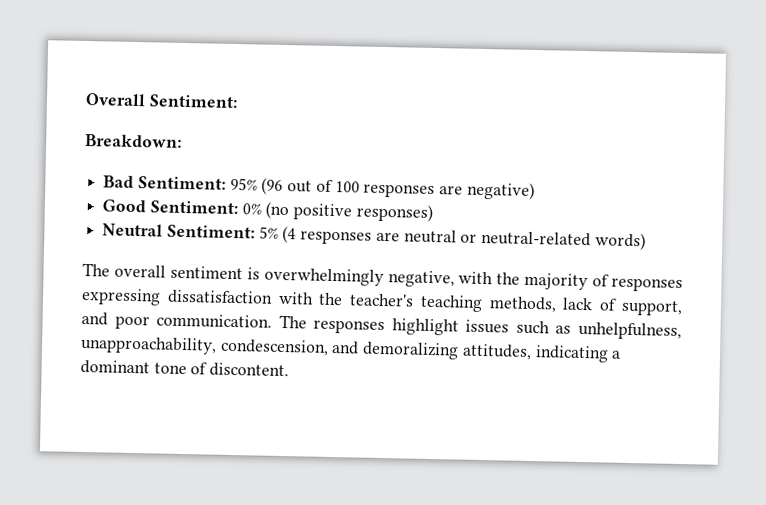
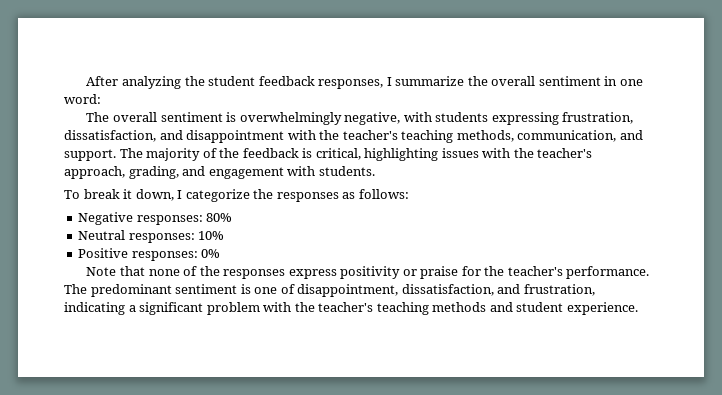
[85,93,238,109] [85,134,182,148] [103,175,535,201] [102,199,433,222] [102,223,646,251] Overall Sentiment: // Breakdown: // Bad Sentiment: 95% (96 out of 100 responses are negative) // Good Sentiment: 0% (no positive responses) // Neutral Sentiment: 5% (4 responses are neutral or neutral-related words) -> [86,76,643,89] [64,94,101,104] After analyzing the student feedback responses, I summarize the overall sentiment in one word:
[496,272,683,293] [81,287,273,306] the majority of responses expressing dissatisfaction -> [435,112,634,125] [64,130,285,143] students expressing frustration, dissatisfaction, and disappointment
[562,297,683,317] [81,311,682,341] [80,335,622,363] [80,359,290,378] lack of support, and poor communication. The responses highlight issues such as unhelpfulness, unapproachability, condescension, and demoralizing attitudes, indicating a dominant tone of discontent. -> [517,130,643,142] [64,148,593,161] [64,166,375,179] [64,189,409,202] [78,212,233,225] [78,230,225,243] [78,248,221,261] [86,266,650,279] [64,284,595,297] [64,302,638,315] communication, and support. The majority of the feedback is critical, highlighting issues with the teacher's approach, grading, and engagement with students. // To break it down, I categorize the responses as follows: // Negative responses: 80% // Neutral responses: 10% // Positive responses: 0% // Note that none of the responses express positivity or praise for the teacher's performance. The predominant sentiment is one of disappointment, dissatisfaction, and frustration, indicating a significant problem with the teacher's teaching methods and student experience.

